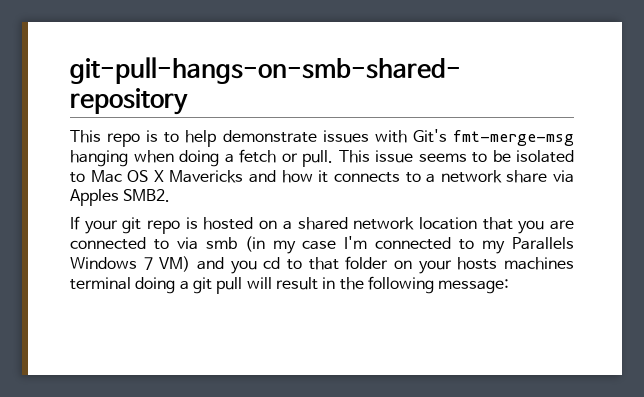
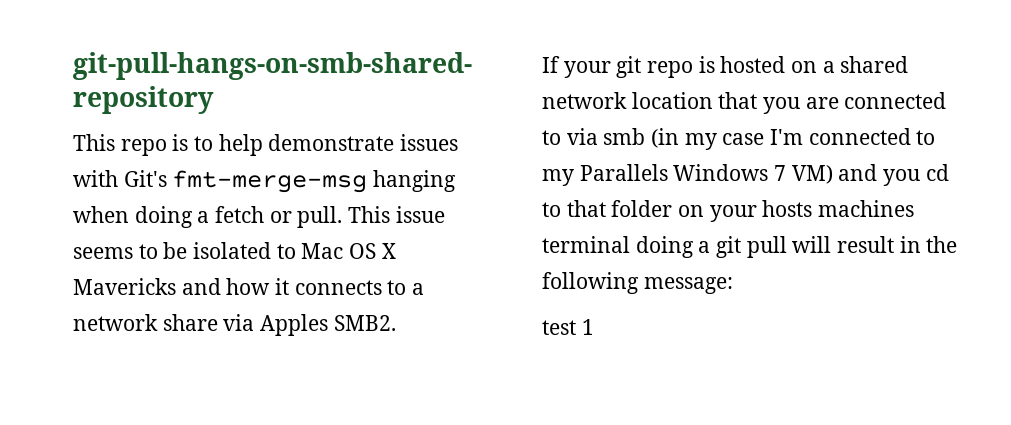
(510, 286) none -> [542,319,594,335] // test 1

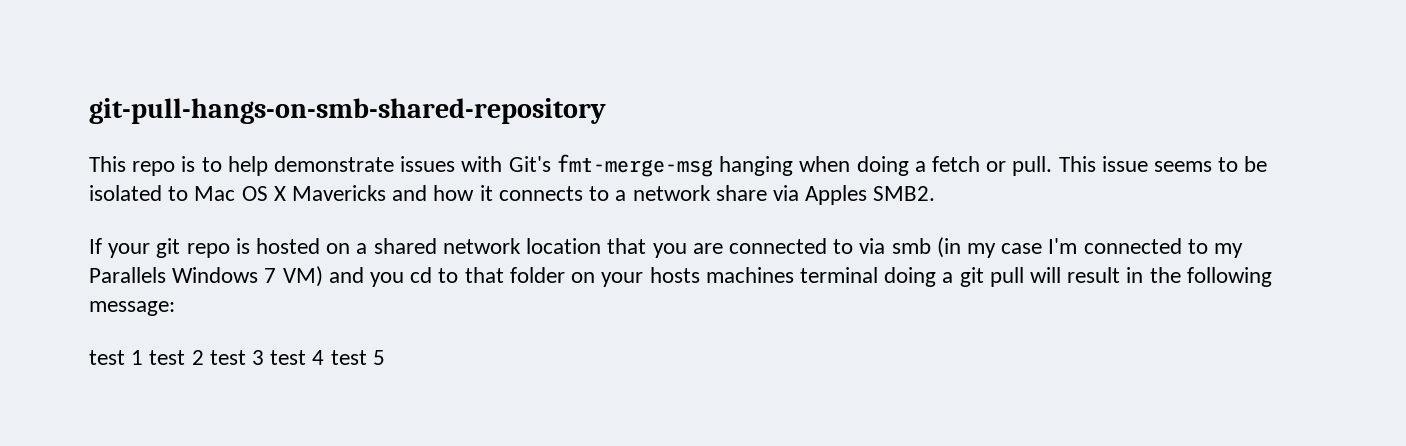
(594, 327) none -> [149,350,385,365] test 2 test 3 test 4 test 5

